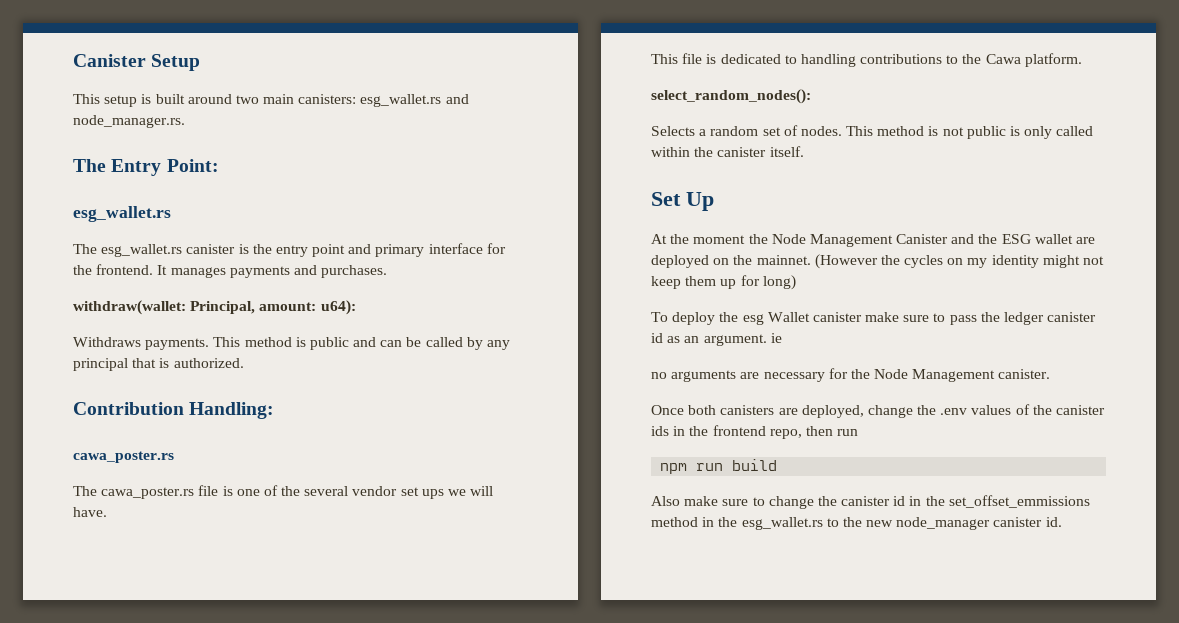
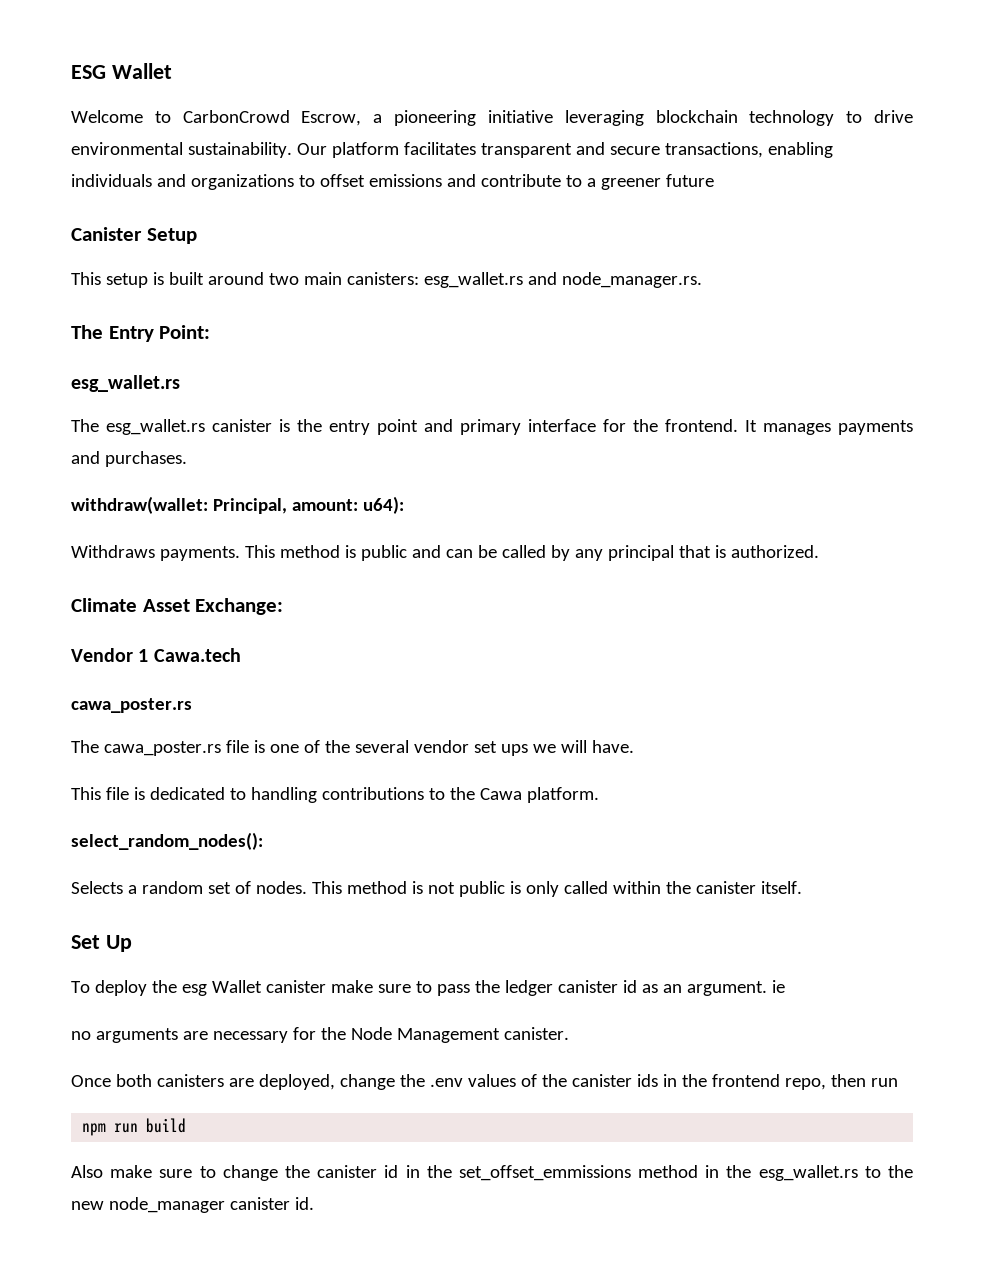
(73, 60) none -> [71,63,172,79] [71,110,913,126] [71,142,833,158] [71,174,714,190] ESG Wallet // Welcome to CarbonCrowd Escrow, a pioneering initiative leveraging blockchain technology to drive environmental sustainability. Our platform facilitates transparent and secure transactions, enabling individuals and organizations to offset emissions and contribute to a greener future //
[73,402,275,419] Contribution Handling: -> [71,598,284,615] [71,648,241,662] Climate Asset Exchange: // Vendor 1 Cawa.tech
[651,234,1096,247] [651,254,1105,269] [651,275,796,290] // At the moment the Node Management Canister and the ESG wallet are deployed on the mainnet. (However the cycles on my identity might not keep them up for long) -> (132, 943) none

